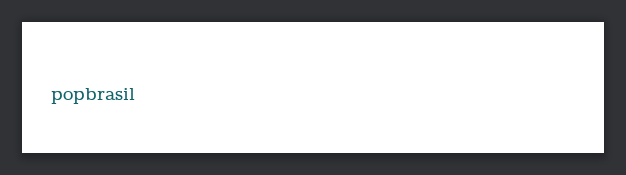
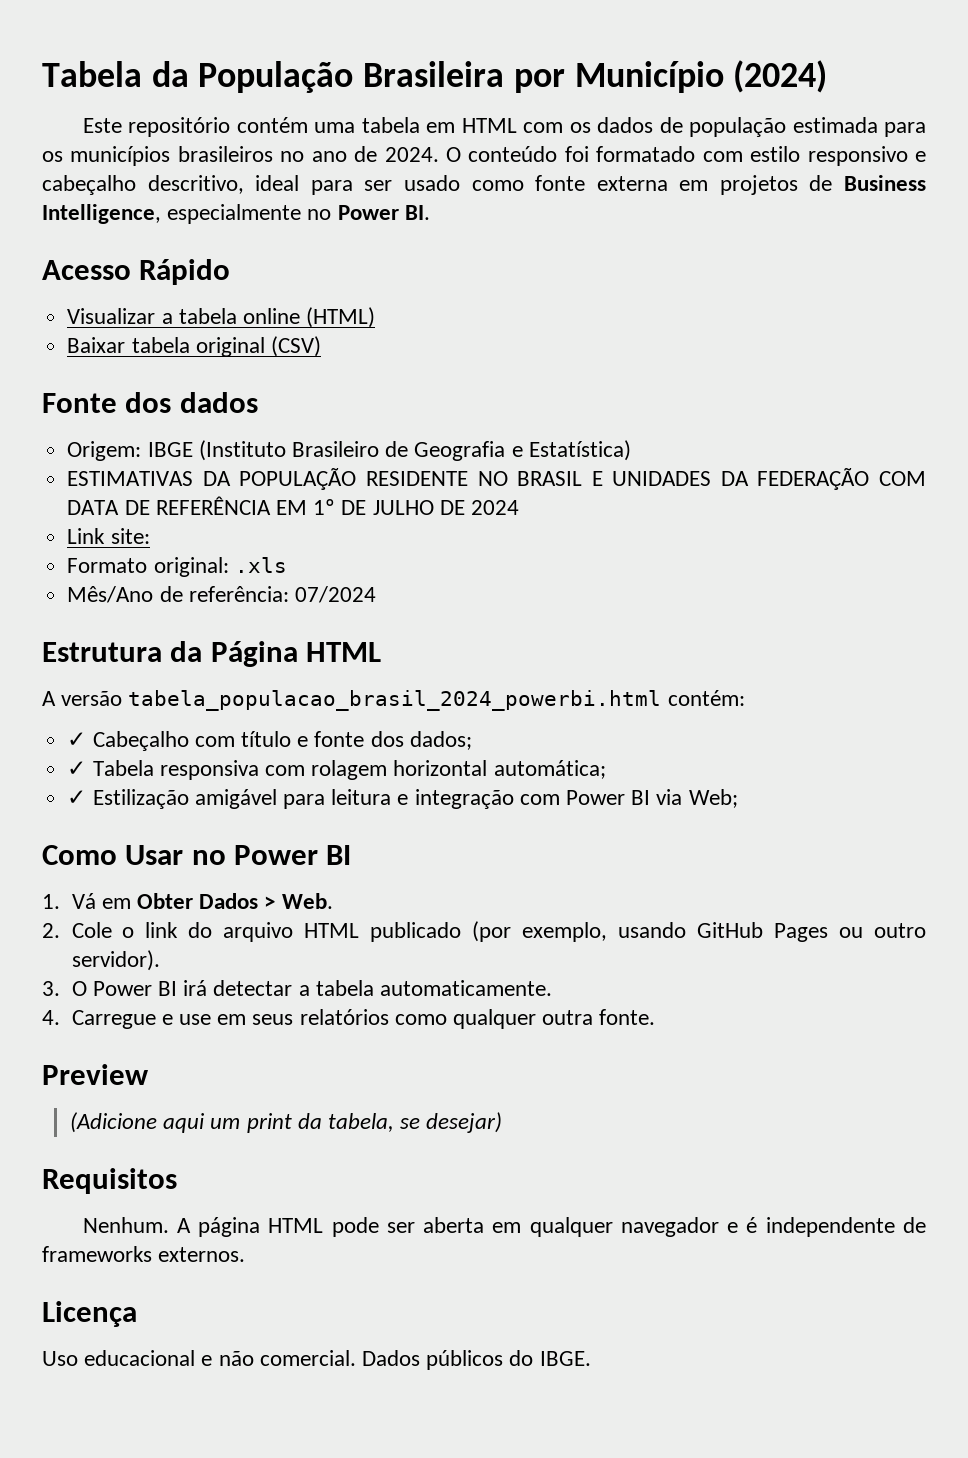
[51,88,135,104] popbrasil -> [42,60,828,93] [82,117,926,137] [42,146,927,166] [42,175,927,195] [42,204,430,224] [42,259,231,285] [67,307,376,328] [67,336,321,357] [42,392,258,413] [67,440,631,461] [67,468,927,490] [67,496,519,515] [67,528,150,544] [67,557,287,577] [67,586,376,603] [42,641,382,667] [42,690,745,711] [67,731,472,751] [67,760,606,780] [67,789,738,809] [42,845,352,865] [42,893,333,909] [42,921,926,942] [71,950,160,971] [42,980,552,996] [42,1009,656,1029] [42,1064,148,1085] [69,1112,503,1133] [42,1168,177,1194] [82,1217,927,1237] [42,1246,246,1262] [42,1301,137,1327] [42,1350,591,1370] Tabela da População Brasileira por Município (2024) // Este repositório contém uma tabela em HTML com os dados de população estimada para os municípios brasileiros no ano de 2024. O conteúdo foi formatado com estilo responsivo e cabeçalho descritivo, ideal para ser usado como fonte externa em projetos de Business Intelligence, especialmente no Power BI. // Acesso Rápido // Visualizar a tabela online (HTML) // Baixar tabela original (CSV) // Fonte dos dados // Origem: IBGE (Instituto Brasileiro de Geografia e Estatística) // ESTIMATIVAS DA POPULAÇÃO RESIDENTE NO BRASIL E UNIDADES DA FEDERAÇÃO COM DATA DE REFERÊNCIA EM 1º DE JULHO DE 2024 // Link site: // Formato original: .xls // Mês/Ano de referência: 07/2024 // Estrutura da Página HTML // A versão tabela_populacao_brasil_2024_powerbi.html contém: // ✓ Cabeçalho com título e fonte dos dados; // ✓ Tabela responsiva com rolagem horizontal automática; // ✓ Estilização amigável para leitura e integração com Power BI via Web; // Como Usar no Power BI // 1. Vá em Obter Dados > Web. // 2. Cole o link do arquivo HTML publicado (por exemplo, usando GitHub Pages ou outro servidor). // 3. O Power BI irá detectar a tabela automaticamente. // 4. Carregue e use em seus relatórios como qualquer outra fonte. // Preview // (Adicione aqui um print da tabela, se desejar) // Requisitos // Nenhum. A página HTML pode ser aberta em qualquer navegador e é independente de frameworks externos. // Licença // Uso educacional e não comercial. Dados públicos do IBGE.

